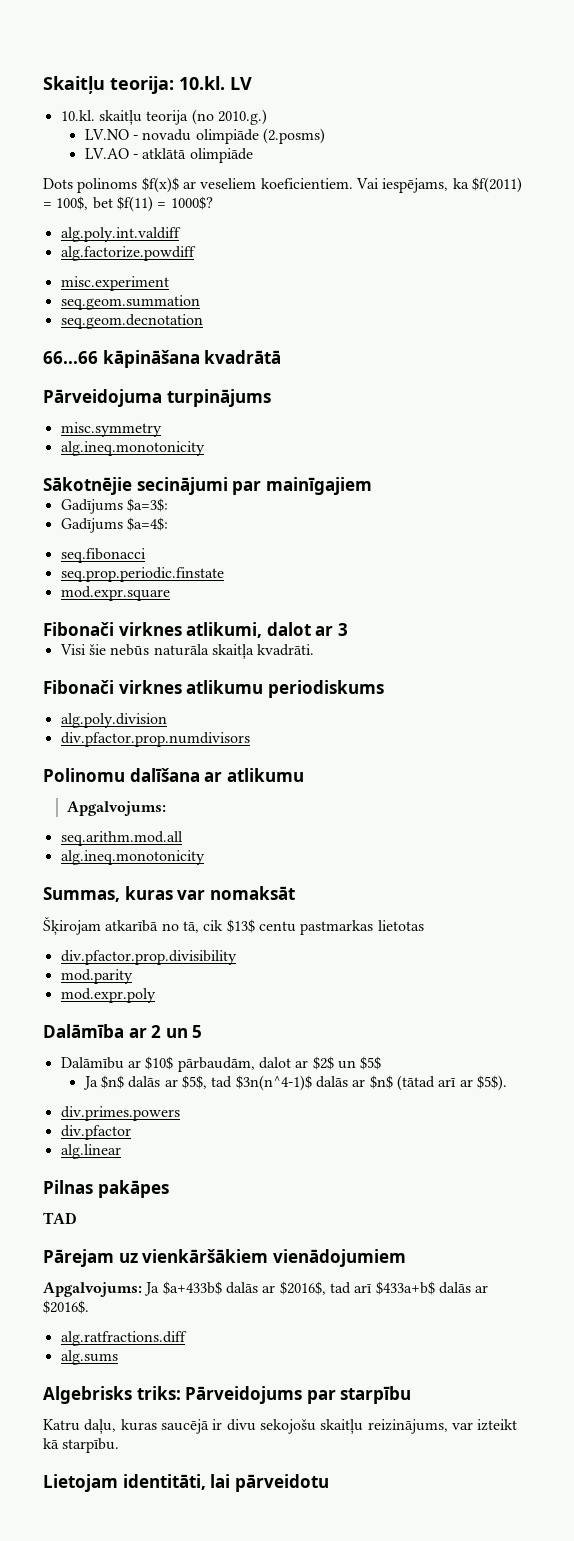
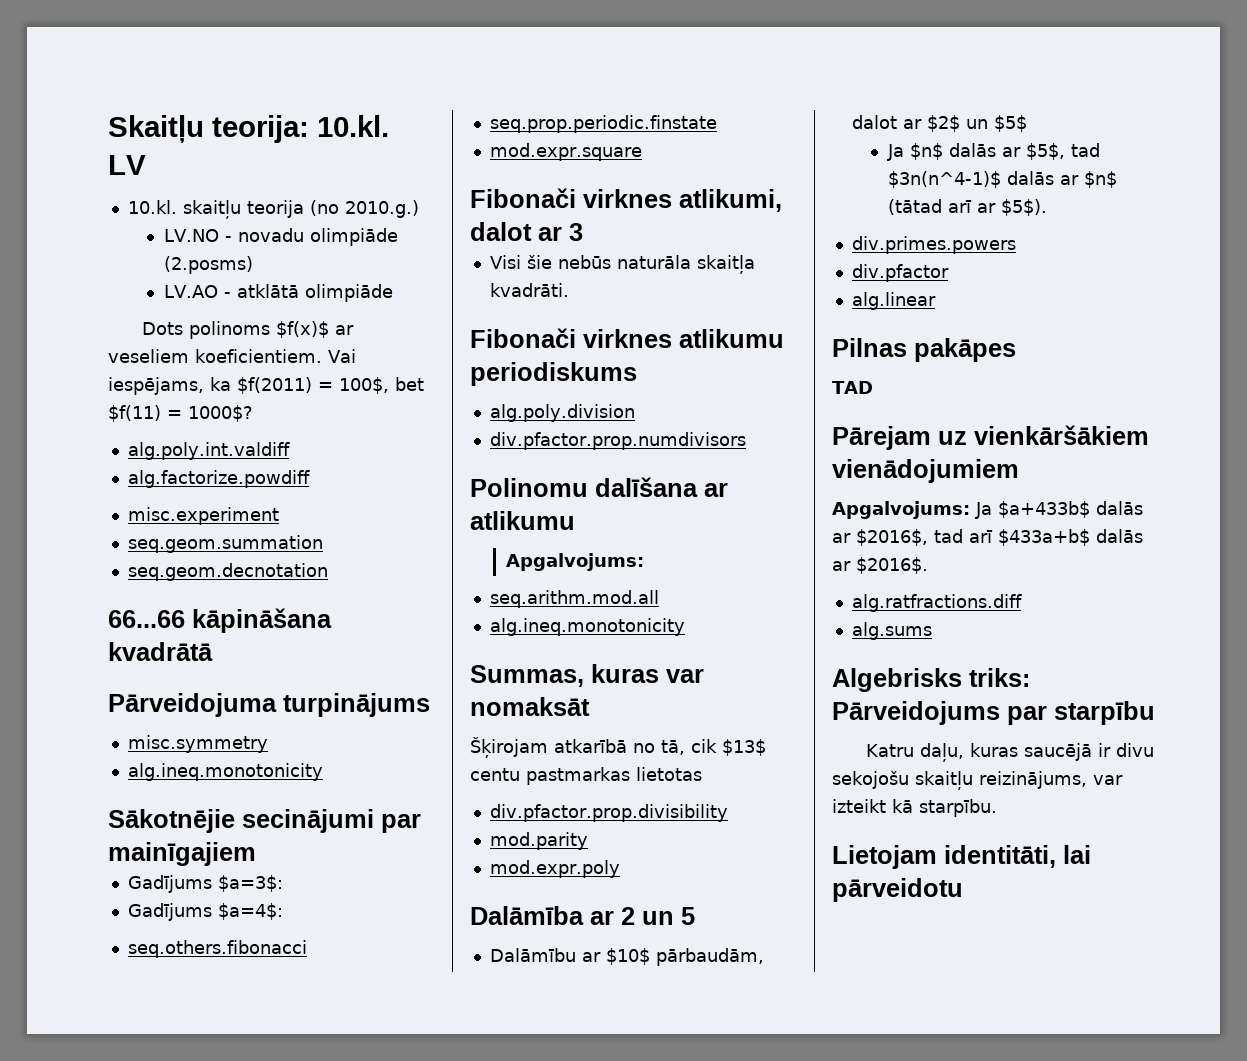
[60,548,146,563] seq.fibonacci -> [127,940,307,958] seq.others.fibonacci

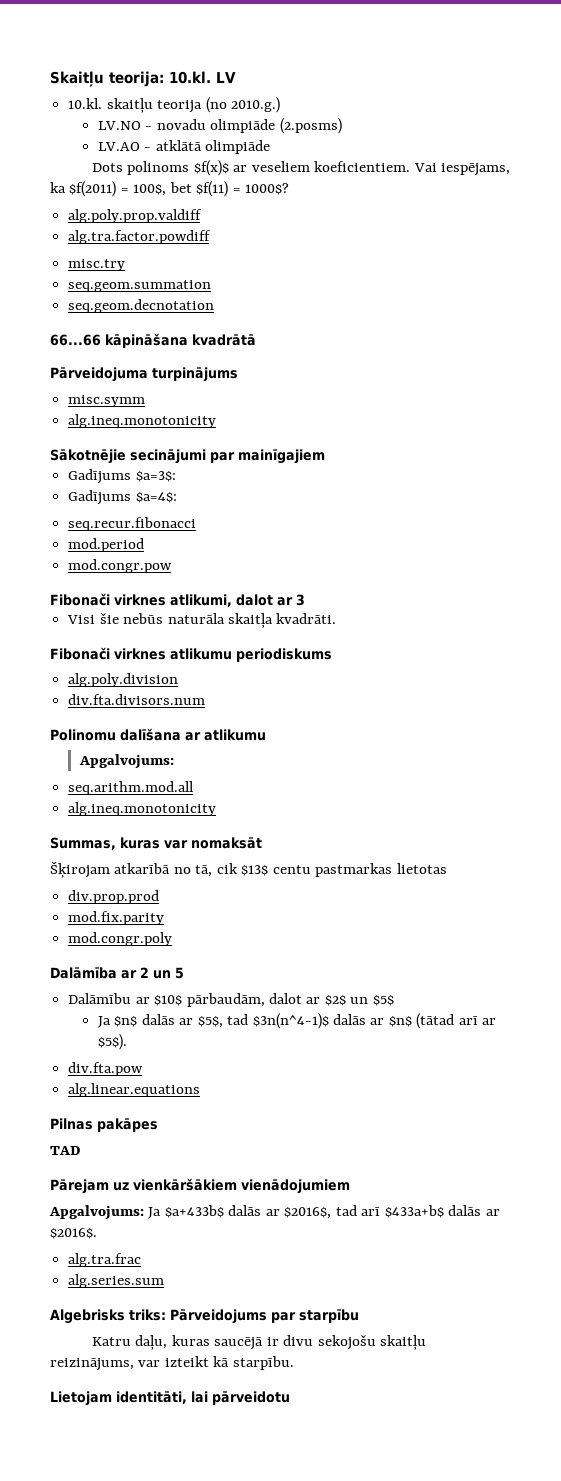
[127,442,290,460] [127,470,310,488] [127,507,279,525] alg.poly.int.valdiff // alg.factorize.powdiff // misc.experiment -> [68,209,203,223] [68,230,212,244] [68,259,126,271] alg.poly.prop.valdiff // alg.tra.factor.powdiff // misc.try
[127,735,268,753] misc.symmetry -> [68,395,146,407] misc.symm
[127,940,307,958] [489,115,717,133] [489,143,642,161] seq.others.fibonacci // seq.prop.periodic.finstate // mod.expr.square -> [68,517,197,531] [68,538,145,552] [68,559,173,573] seq.recur.fibonacci // mod.period // mod.congr.pow
[489,432,746,450] div.pfactor.prop.numdivisors -> [68,694,206,705] div.fta.divisors.num
[489,804,728,822] [489,832,588,850] [489,860,620,878] div.pfactor.prop.divisibility // mod.parity // mod.expr.poly -> [68,890,160,904] [68,911,165,925] [68,932,173,946] div.prop.prod // mod.fix.parity // mod.congr.poly
[851,236,1016,254] [851,264,949,282] [851,292,936,310] div.primes.powers // div.pfactor // alg.linear -> [68,1062,144,1076] [68,1083,201,1097] div.fta.pow // alg.linear.equations
[851,594,1022,612] [851,622,932,640] alg.ratfractions.diff // alg.sums -> [68,1253,142,1267] [68,1274,165,1288] alg.tra.frac // alg.series.sum

